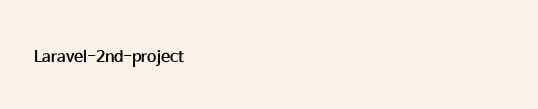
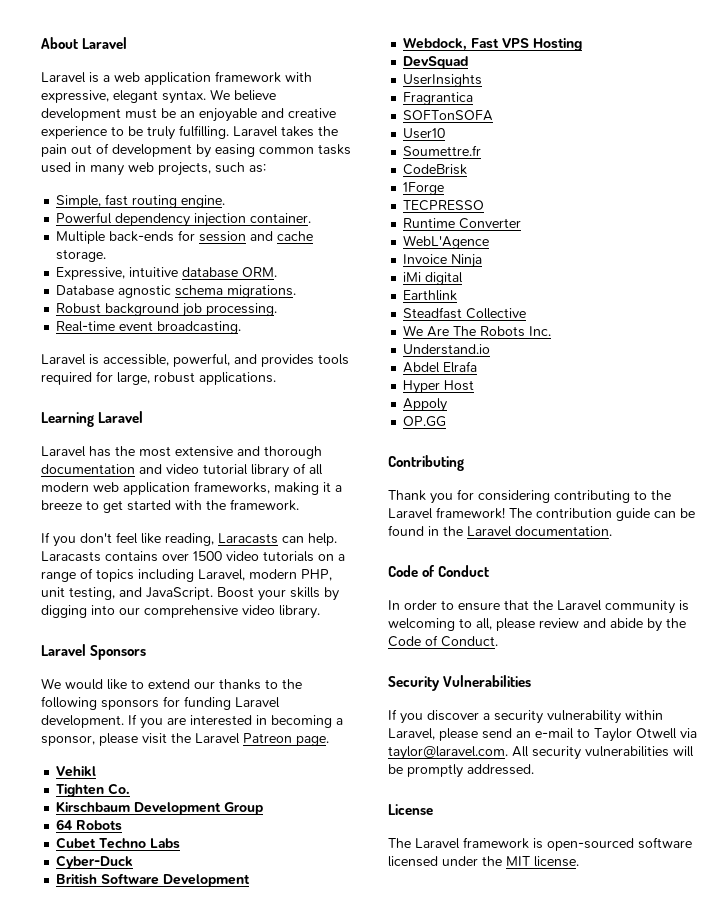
[34,49,184,67] Laravel-2nd-project -> [41,37,128,49] [41,71,312,85] [41,89,276,104] [41,108,336,122] [41,125,338,140] [41,143,351,158] [41,162,266,176] [56,194,226,208] [56,212,312,227] [56,230,314,244] [56,249,107,262] [56,267,278,280] [56,285,297,298] [56,303,278,317] [56,321,242,334] [41,353,349,367] [41,371,276,385] [41,411,144,427] [41,446,322,459] [41,463,323,478] [41,481,342,495] [41,499,299,513] [41,532,337,547] [41,551,345,562] [41,568,332,582] [41,587,339,601] [41,605,320,619] [41,644,147,660] [41,678,302,690] [41,696,280,710] [41,714,343,729] [41,733,329,746] [56,766,97,777] [56,783,131,797] [56,801,264,815] [56,819,123,831] [56,837,181,849] [56,855,134,869] [56,873,251,887] [403,37,583,51] [403,56,469,69] [403,74,483,87] [403,92,474,105] [403,110,494,121] [403,128,446,139] [403,145,482,156] [403,164,468,175] [403,182,445,195] [403,200,485,211] [403,218,522,229] [403,235,490,249] [403,254,483,268] [403,272,464,285] [403,290,458,301] [403,307,527,319] [403,325,552,337] [403,344,491,355] [403,361,478,373] [403,380,475,394] [403,398,448,412] [403,416,447,427] [388,455,464,471] [388,489,671,504] [388,507,695,521] [388,525,612,537] [388,565,490,577] [388,600,689,614] [388,618,686,632] [388,635,498,647] [388,675,532,691] [388,709,663,724] [388,728,697,742] [388,746,694,760] [388,764,534,778] [388,804,433,815] [388,837,692,851] [388,856,579,867] About Laravel // Laravel is a web application framework with expressive, elegant syntax. We believe development must be an enjoyable and creative experience to be truly fulfilling. Laravel takes the pain out of development by easing common tasks used in many web projects, such as: // Simple, fast routing engine. // Powerful dependency injection container. // Multiple back-ends for session and cache storage. // Expressive, intuitive database ORM. // Database agnostic schema migrations. // Robust background job processing. // Real-time event broadcasting. // Laravel is accessible, powerful, and provides tools required for large, robust applications. // Learning Laravel // Laravel has the most extensive and thorough documentation and video tutorial library of all modern web application frameworks, making it a breeze to get started with the framework. // If you don't feel like reading, Laracasts can help. Laracasts contains over 1500 video tutorials on a range of topics including Laravel, modern PHP, unit testing, and JavaScript. Boost your skills by digging into our comprehensive video library. // Laravel Sponsors // We would like to extend our thanks to the following sponsors for funding Laravel development. If you are interested in becoming a sponsor, please visit the Laravel Patreon page. // Vehikl // Tighten Co. // Kirschbaum Development Group // 64 Robots // Cubet Techno Labs // Cyber-Duck // British Software Development // Webdock, Fast VPS Hosting // DevSquad // UserInsights // Fragrantica // SOFTonSOFA // User10 // Soumettre.fr // CodeBrisk // 1Forge // TECPRESSO // Runtime Converter // WebL'Agence // Invoice Ninja // iMi digital // Earthlink // Steadfast Collective // We Are The Robots Inc. // Understand.io // Abdel Elrafa // Hyper Host // Appoly // OP.GG // Contributing // Thank you for considering contributing to the Laravel framework! The contribution guide can be found in the Laravel documentation. // Code of Conduct // In order to ensure that the Laravel community is welcoming to all, please review and abide by the Code of Conduct. // Security Vulnerabilities // If you discover a security vulnerability within Laravel, please send an e-mail to Taylor Otwell via taylor@laravel.com. All security vulnerabilities will be promptly addressed. // License // The Laravel framework is open-sourced software licensed under the MIT license.

